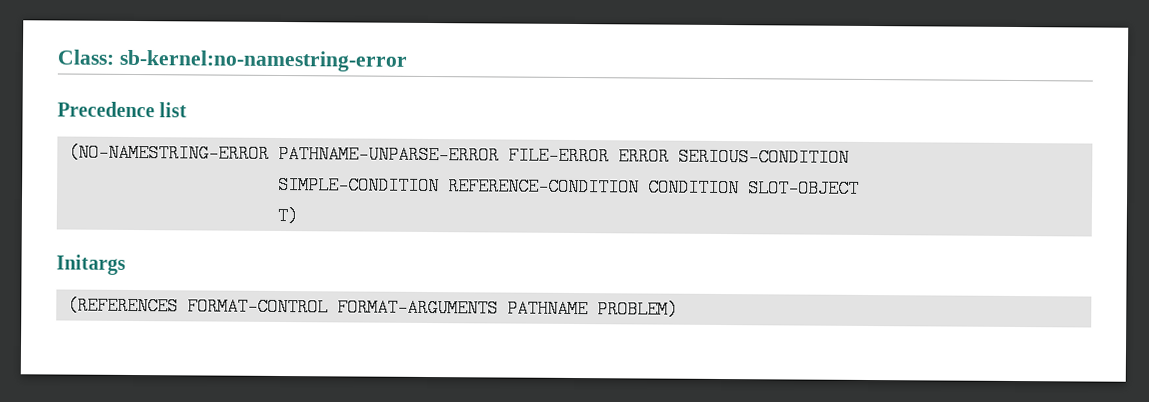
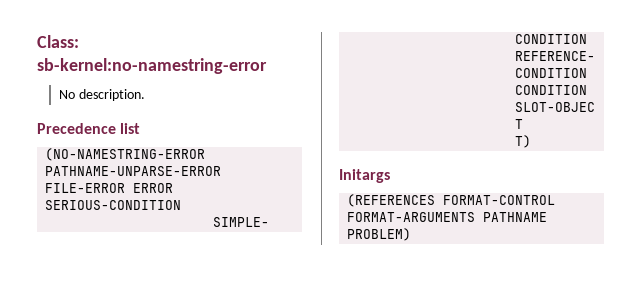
(408, 60) none -> [58,89,145,101] // No description.

